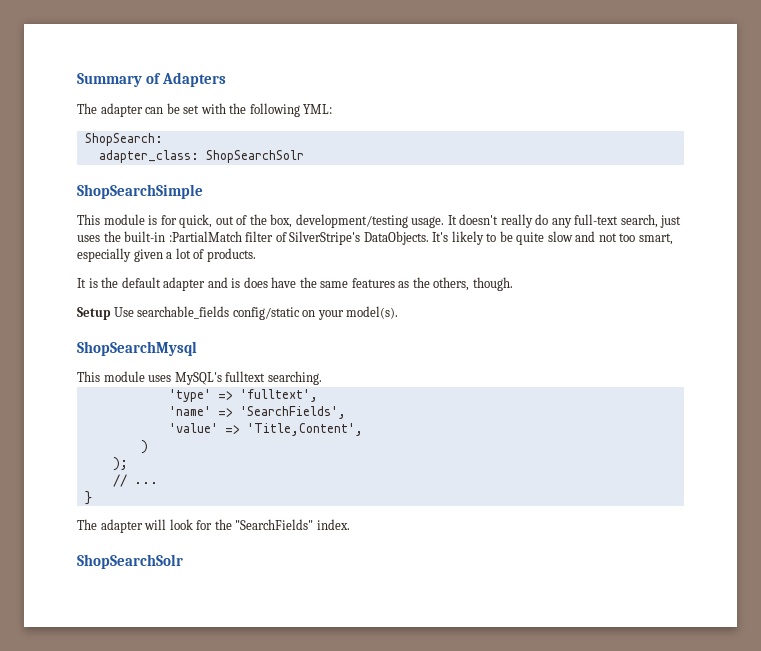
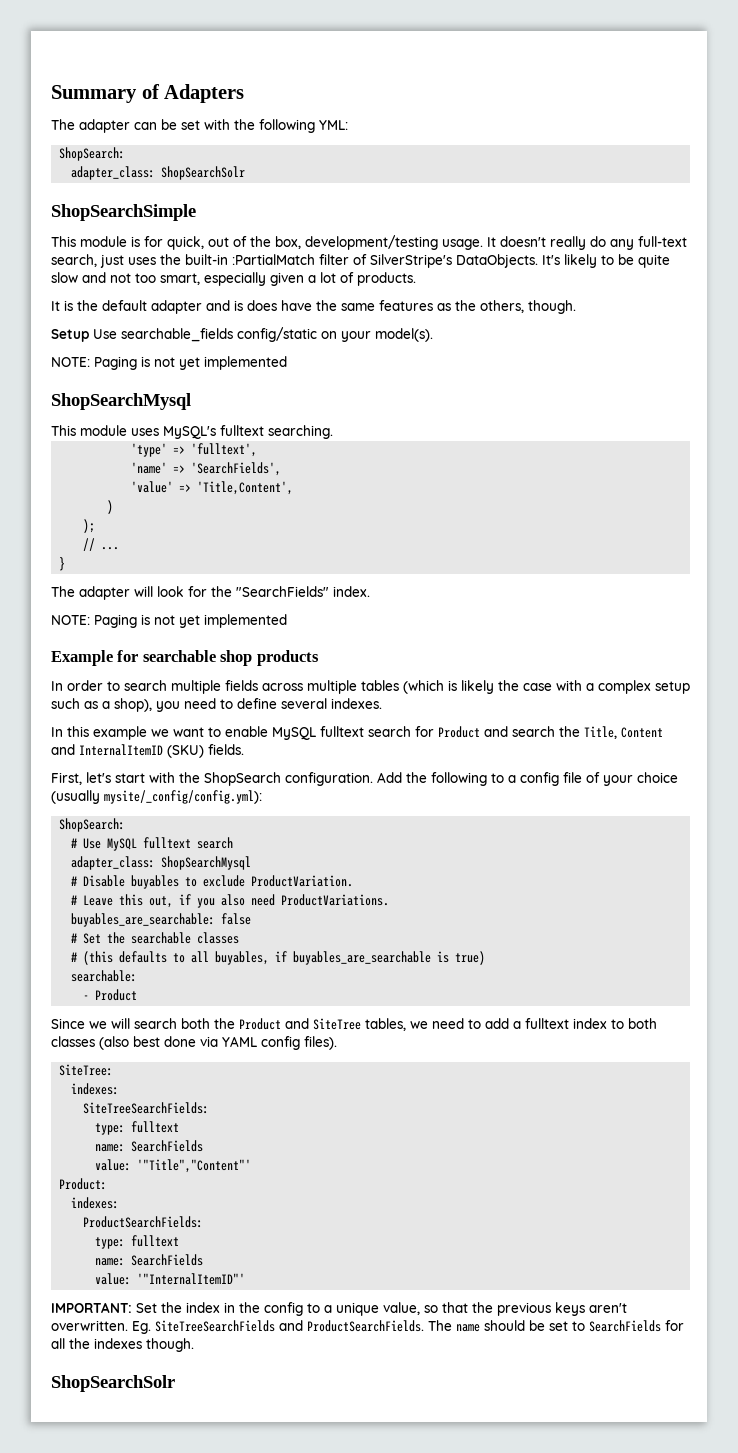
(399, 312) none -> [51,356,287,370] // NOTE: Paging is not yet implemented
(350, 524) none -> [51,614,287,628] [51,650,319,666] [51,680,690,694] [51,698,382,712] [51,726,663,740] [51,744,244,758] [51,772,678,786] [51,790,262,804] [59,818,126,832] [71,837,234,851] [71,856,252,870] [71,875,354,889] [71,894,390,908] [71,913,252,927] [71,932,240,944] [71,951,486,965] [71,970,138,982] [83,989,138,1001] [51,1018,657,1031] [51,1036,337,1050] [59,1064,114,1076] [71,1083,120,1095] [83,1102,210,1114] [95,1121,180,1135] [95,1140,204,1152] [95,1159,252,1173] [59,1178,108,1190] [71,1197,120,1209] [83,1216,204,1228] [95,1235,180,1249] [95,1254,204,1266] [95,1273,246,1285] [51,1302,627,1316] [51,1320,684,1334] [51,1338,194,1352] // NOTE: Paging is not yet implemented // Example for searchable shop products // In order to search multiple fields across multiple tables (which is likely the case with a complex setup such as a shop), you need to define several indexes. // In this example we want to enable MySQL fulltext search for Product and search the Title, Content and InternalItemID (SKU) fields. // First, let's start with the ShopSearch configuration. Add the following to a config file of your choice (usually mysite/_config/config.yml): // ShopSearch: // # Use MySQL fulltext search // adapter_class: ShopSearchMysql // # Disable buyables to exclude ProductVariation. // # Leave this out, if you also need ProductVariations. // buyables_are_searchable: false // # Set the searchable classes // # (this defaults to all buyables, if buyables_are_searchable is true) // searchable: // - Product // Since we will search both the Product and SiteTree tables, we need to add a fulltext index to both classes (also best done via YAML config files). // SiteTree: // indexes: // SiteTreeSearchFields: // type: fulltext // name: SearchFields // value: '"Title","Content"' // Product: // indexes: // ProductSearchFields: // type: fulltext // name: SearchFields // value: '"InternalItemID"' // IMPORTANT: Set the index in the config to a unique value, so that the previous keys aren't overwritten. Eg. SiteTreeSearchFields and ProductSearchFields. The name should be set to SearchFields for all the indexes though.

